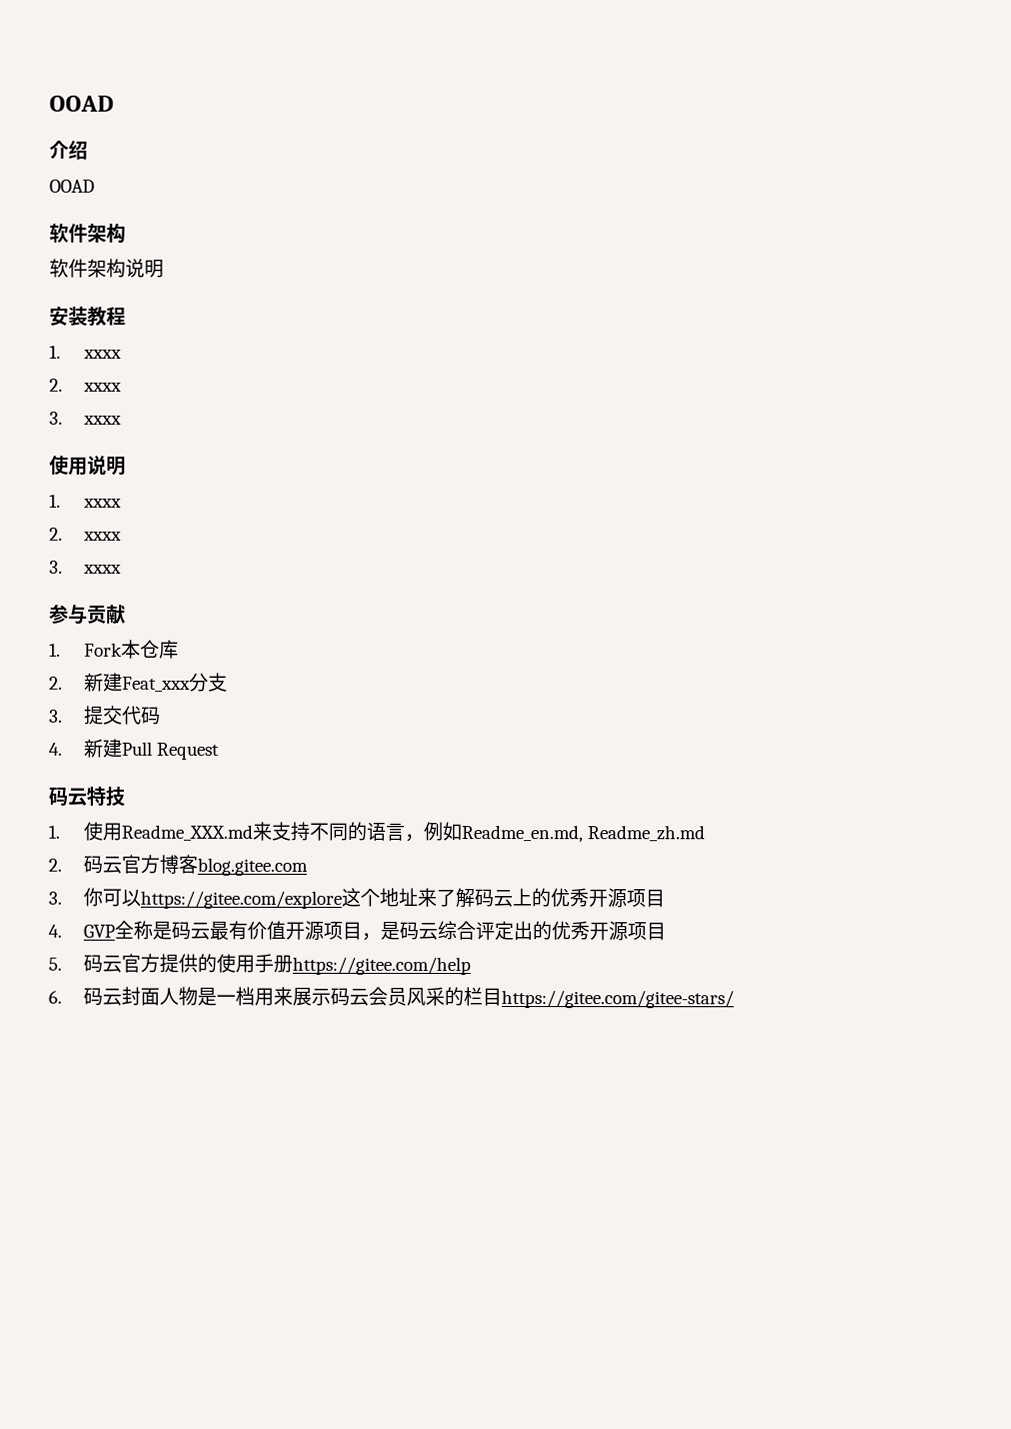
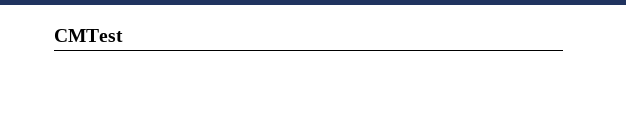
[49,95,114,112] [49,140,88,160] [49,179,95,193] [49,223,126,244] [49,258,164,278] [49,306,126,326] [49,345,123,359] [49,378,123,392] [49,411,123,425] [49,455,126,476] [49,494,123,508] [49,527,123,541] [49,560,123,574] [49,604,126,625] [49,639,180,659] [49,672,229,692] [48,705,162,725] [48,738,220,760] [48,786,125,807] [48,821,706,843] [48,854,309,876] [48,887,666,909] [48,920,667,942] [48,953,472,975] [48,986,735,1009] OOAD // 介绍 // OOAD // 软件架构 // 软件架构说明 // 安装教程 // 1. xxxx // 2. xxxx // 3. xxxx // 使用说明 // 1. xxxx // 2. xxxx // 3. xxxx // 参与贡献 // 1. Fork本仓库 // 2.新建Feat_xxx分支 // 3.提交代码 // 4.新建Pull Request // 码云特技 // 1.使用Readme_XXX.md来支持不同的语言，例如Readme_en.md, Readme_zh.md // 2.码云官方博客blog.gitee.com // 3.你可以https://gitee.com/explore这个地址来了解码云上的优秀开源项目 // 4. GVP全称是码云最有价值开源项目，是码云综合评定出的优秀开源项目 // 5.码云官方提供的使用手册https://gitee.com/help // 6.码云封面人物是一档用来展示码云会员风采的栏目https://gitee.com/gitee-stars/ -> [54,29,123,42] CMTest

